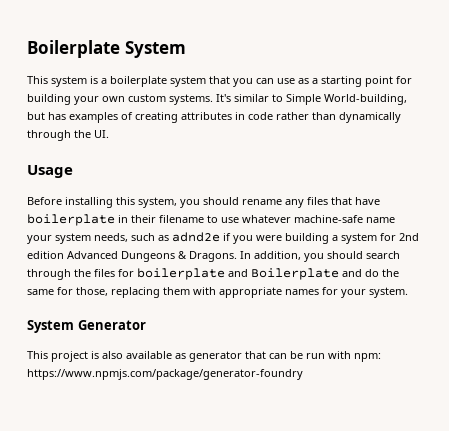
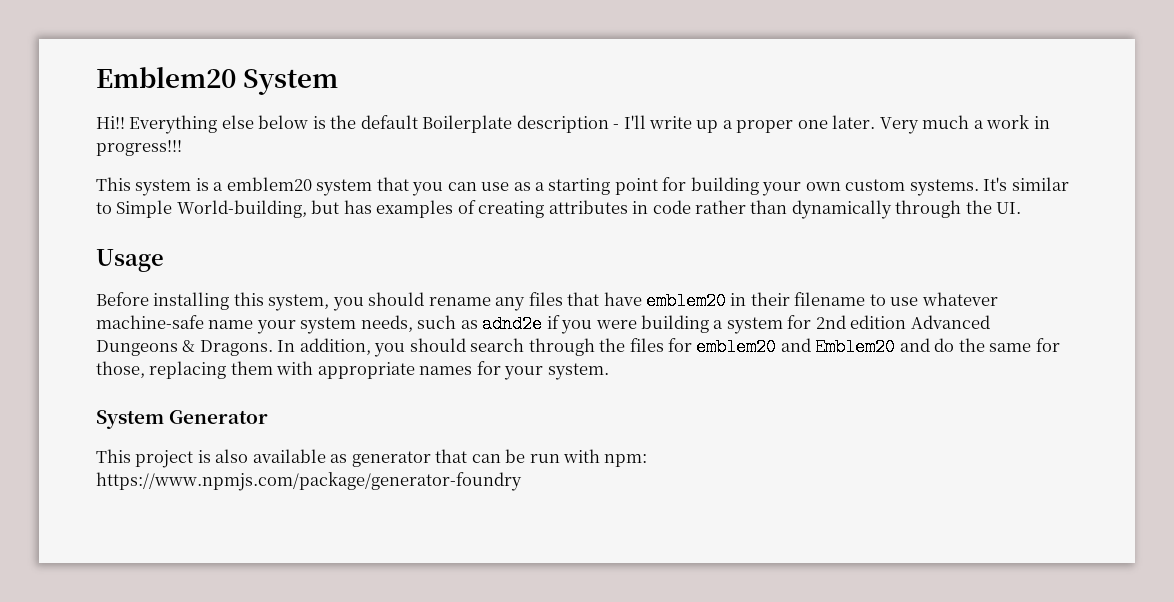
[27,40,186,58] Boilerplate System -> [96,67,339,95] [96,115,1050,134] [96,140,182,156] Emblem20 System // Hi!! Everything else below is the default Boilerplate description - I'll write up a proper one later. Very much a work in progress!!!
[110,76,167,87] boilerplate -> [226,177,312,191] emblem20
[27,214,115,226] boilerplate -> [646,292,727,310] emblem20
[137,268,339,280] boilerplate and Boilerplate -> [696,338,896,356] emblem20 and Emblem20

